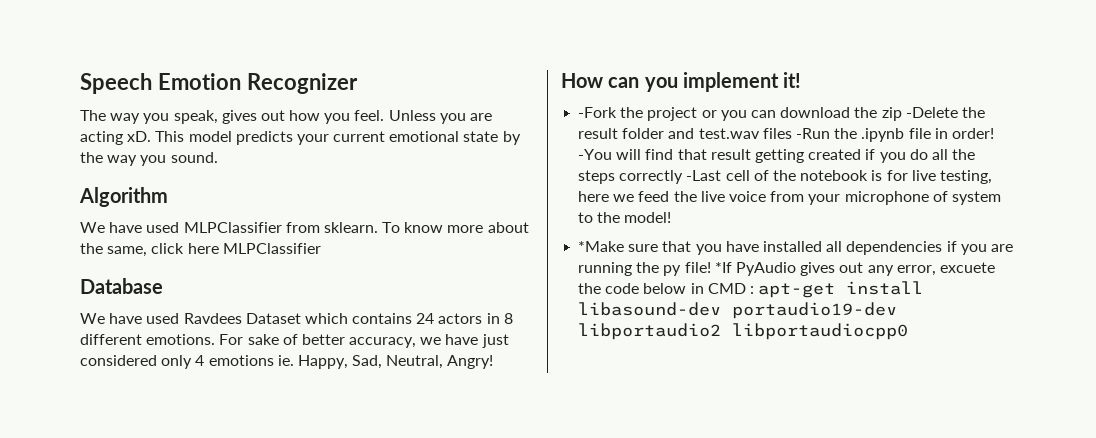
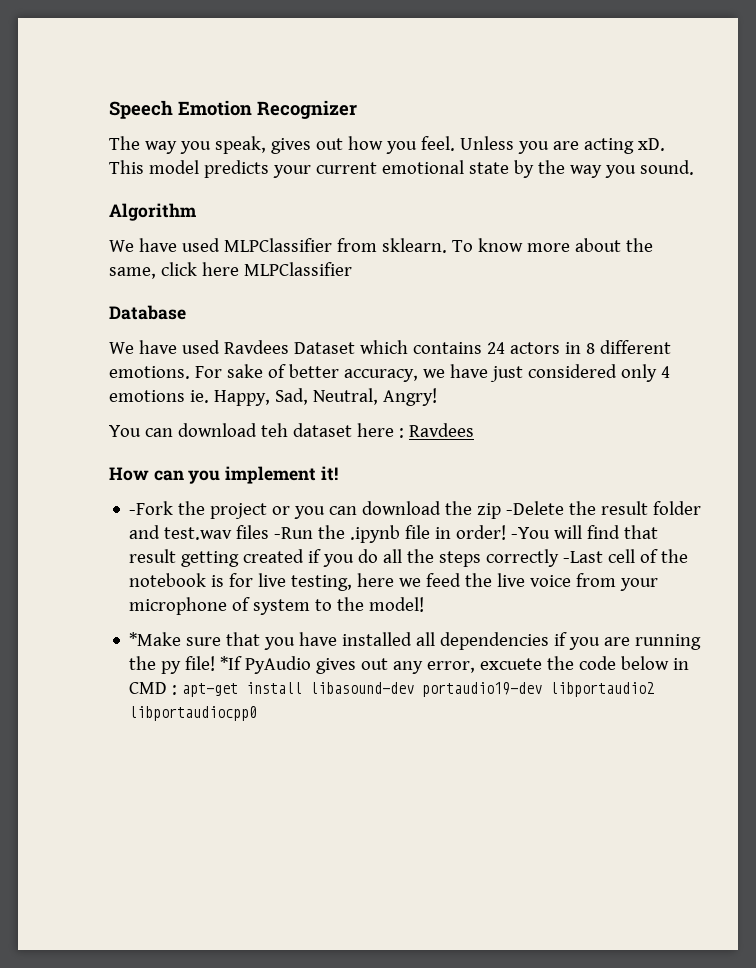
(494, 362) none -> [109,423,474,438] // You can download teh dataset here : Ravdees

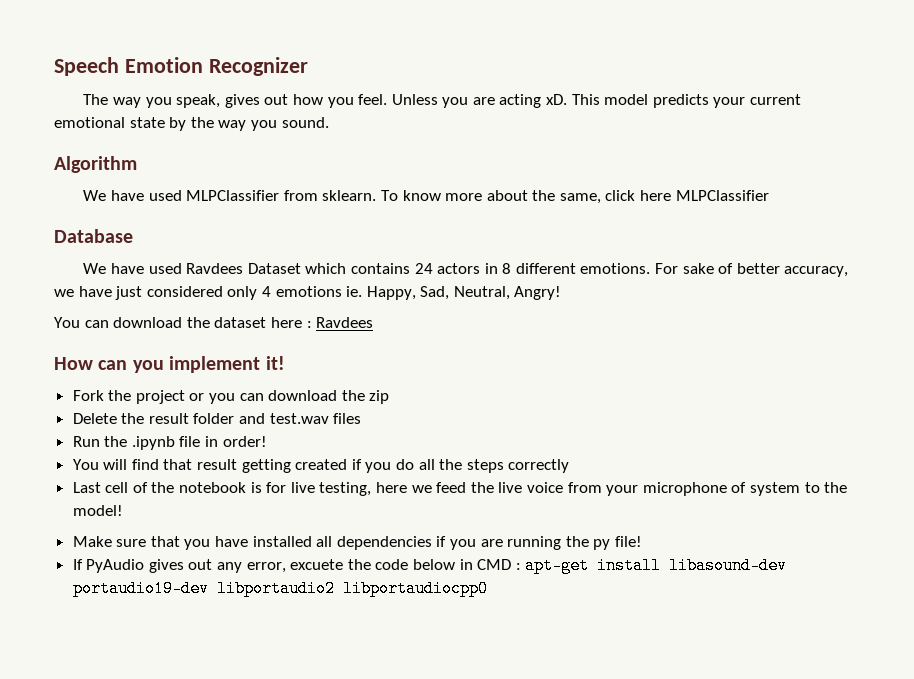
[260,423,288,437] teh -> [186,317,210,328] the
[129,501,174,515] -Fork -> [72,390,104,401] Fork
[506,501,565,515] -Delete -> [72,413,117,424] // Delete
[274,527,314,539] -Run -> [72,436,100,447] // Run
[511,527,551,539] -You -> [72,459,99,470] // You
[563,551,604,563] -Last -> [72,482,101,493] // Last
[129,632,182,646] *Make -> [72,536,112,547] Make
[220,656,243,670] *If -> [72,559,83,570] // If

